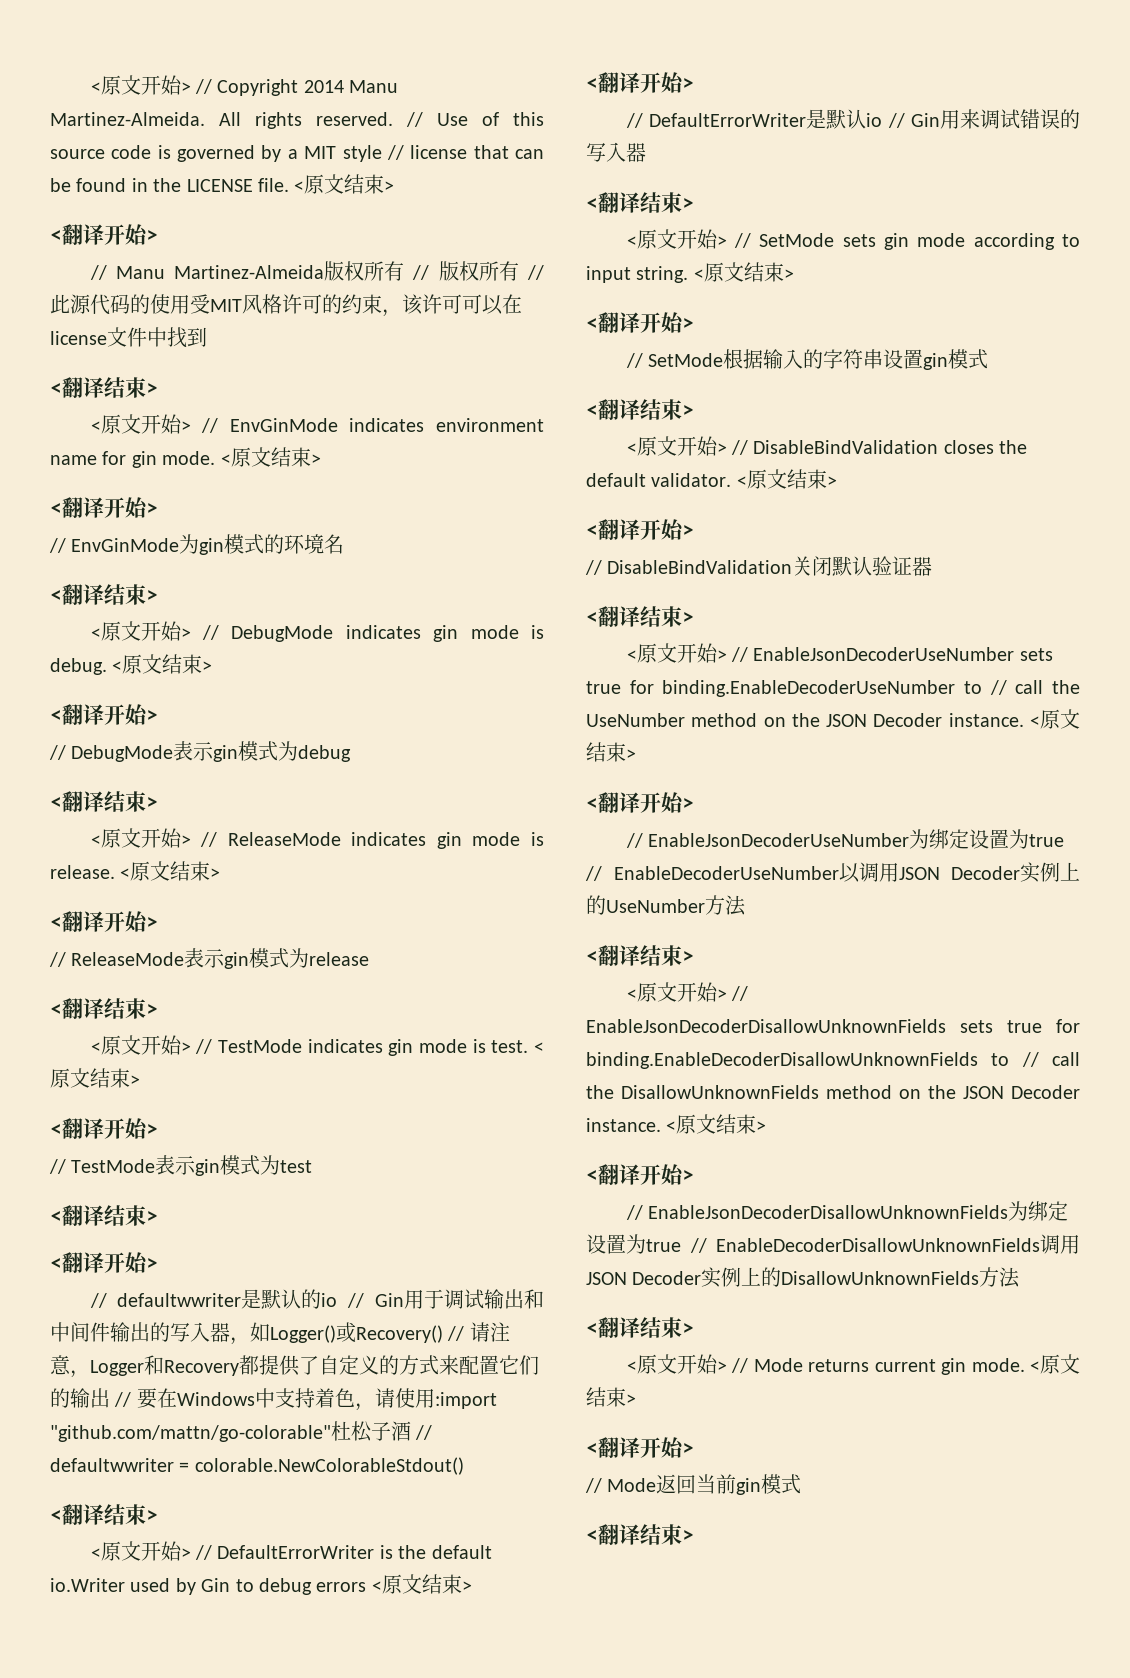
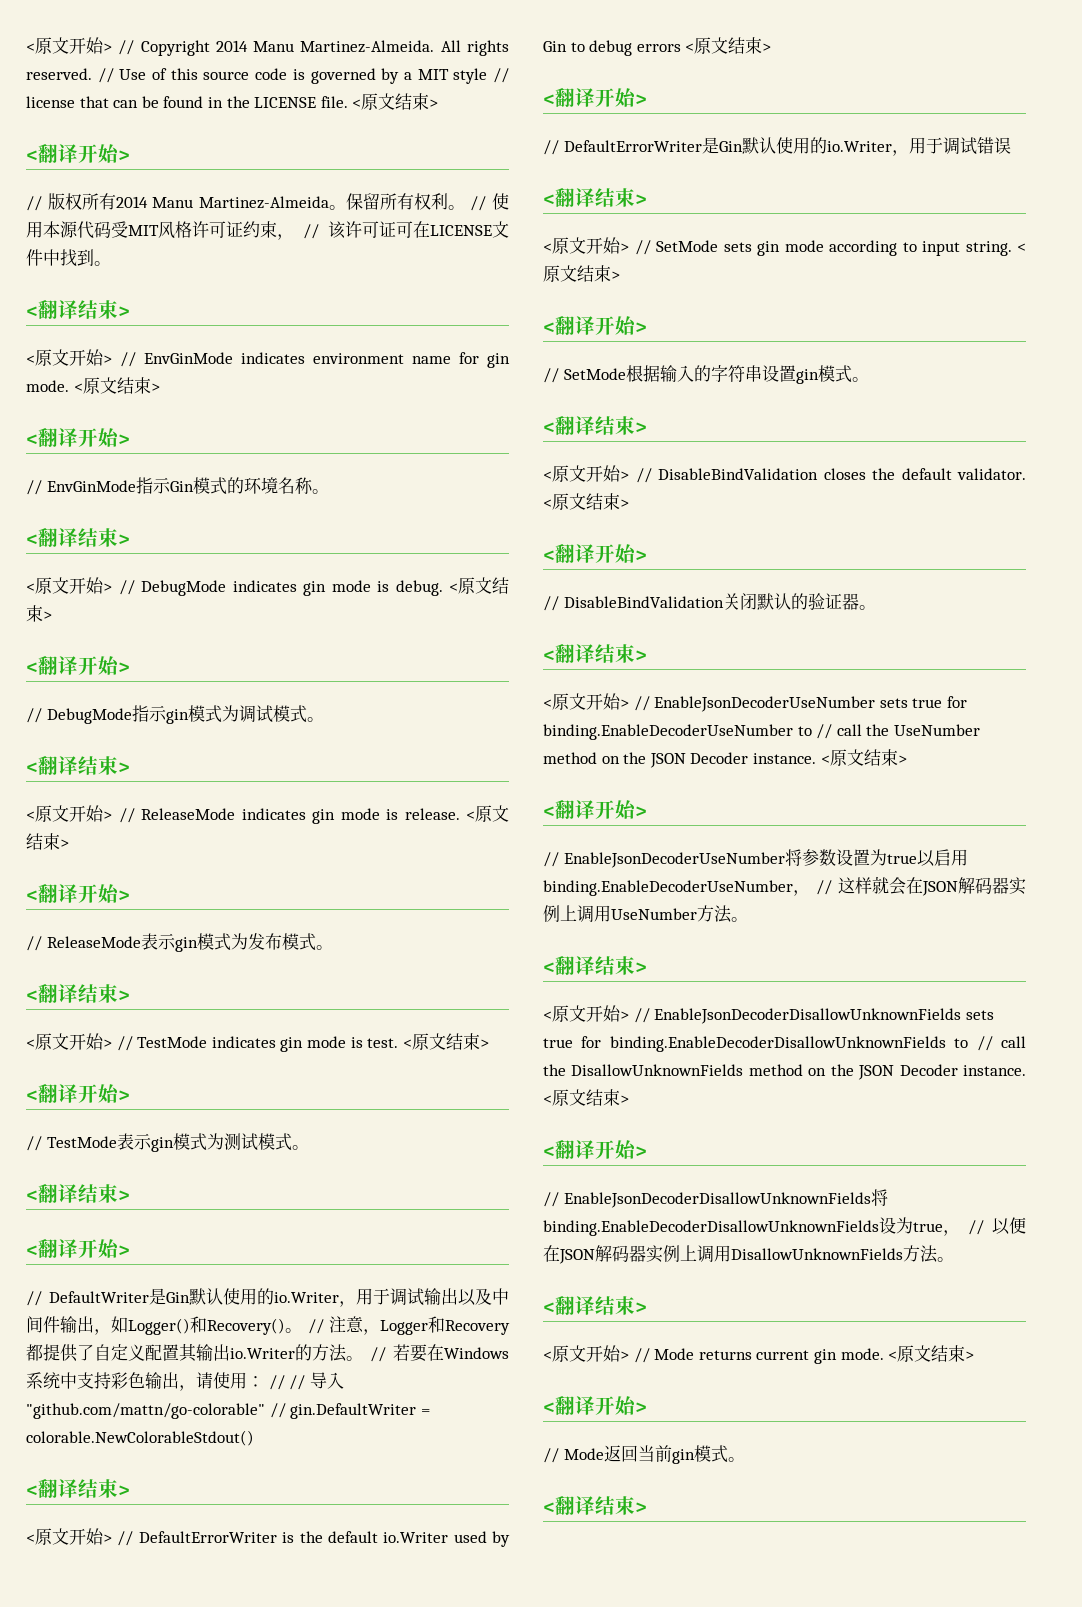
[115,261,544,281] [50,294,522,317] [50,331,107,345] Manu Martinez-Almeida版权所有 // 版权所有 // 此源代码的使用受MIT风格许可的约束，该许可可以在license -> [47,193,509,211] [26,221,492,240] 版权所有2014 Manu Martinez-Almeida。保留所有权利。 // 使用本源代码受MIT风格许可证约束， // 该许可证可在LICENSE
(207, 337) none -> [94,261,111,266] 。
[179,534,225,555] 为gin -> [135,477,194,494] 指示Gin
(345, 544) none -> [294,477,329,494] 称。
[173,741,352,762] 表示gin模式为debug -> [131,705,324,724] 指示gin模式为调试模式。
[309,952,370,966] release -> [247,933,333,951] 发布模式。
[280,1160,313,1173] test -> [223,1133,309,1151] 测试模式。
[117,1289,405,1309] defaultwwriter是默认的io // Gin -> [48,1288,356,1307] DefaultWriter是Gin默认使用的io.Writer，
[524,1289,544,1309] 和 -> [458,1288,492,1306] 以及
[150,1322,490,1345] 的写入器，如Logger()或Recovery() // 请 -> [94,1316,324,1335] ，如Logger()和Recovery()。 //
[379,1355,539,1375] [50,1388,497,1411] [50,1421,433,1442] [50,1458,174,1472] 的方式来配置它们的输出 // 要在Windows中支持着色，请使用:import "github.com/mattn/go-colorable"杜松子酒 // defaultwwriter -> [145,1343,509,1362] [26,1372,344,1391] [26,1403,417,1419] 配置其输出io.Writer的方法。 // 若要在Windows系统中支持彩色输出，请使用： // // 导入"github.com/mattn/go-colorable" // gin.DefaultWriter
[826,109,980,129] 默认io // Gin用来 -> [718,137,943,156] Gin默认使用的io.Writer，用于
[1060,109,1080,129] [586,142,646,162] 的写入器 -> (1011, 145) none
(989, 359) none -> [851,377,869,382] 。
(873, 566) none -> [790,593,808,610] 的
(933, 566) none -> [858,605,876,610] 。
[909,829,1065,849] [585,862,1080,883] [586,895,606,915] 为绑定设置为true // EnableDecoderUseNumber以调用JSON Decoder实例上的 -> [784,849,968,867] [543,876,1026,896] [543,905,611,923] 将参数设置为true以启用binding.EnableDecoderUseNumber， // 这样就会在JSON解码器实例上调用
(746, 905) none -> [731,917,748,922] 。
[1008,1201,1069,1221] [586,1234,1080,1254] [586,1267,782,1288] 为绑定设置为true // EnableDecoderDisallowUnknownFields调用JSON Decoder实例上的 -> [870,1189,888,1206] [543,1217,1026,1236] [543,1245,731,1264] 将binding.EnableDecoderDisallowUnknownFields设为true， // 以便在JSON解码器实例上调用
(1021, 1277) none -> [937,1257,954,1262] 。
(802, 1484) none -> [727,1457,745,1462] 。

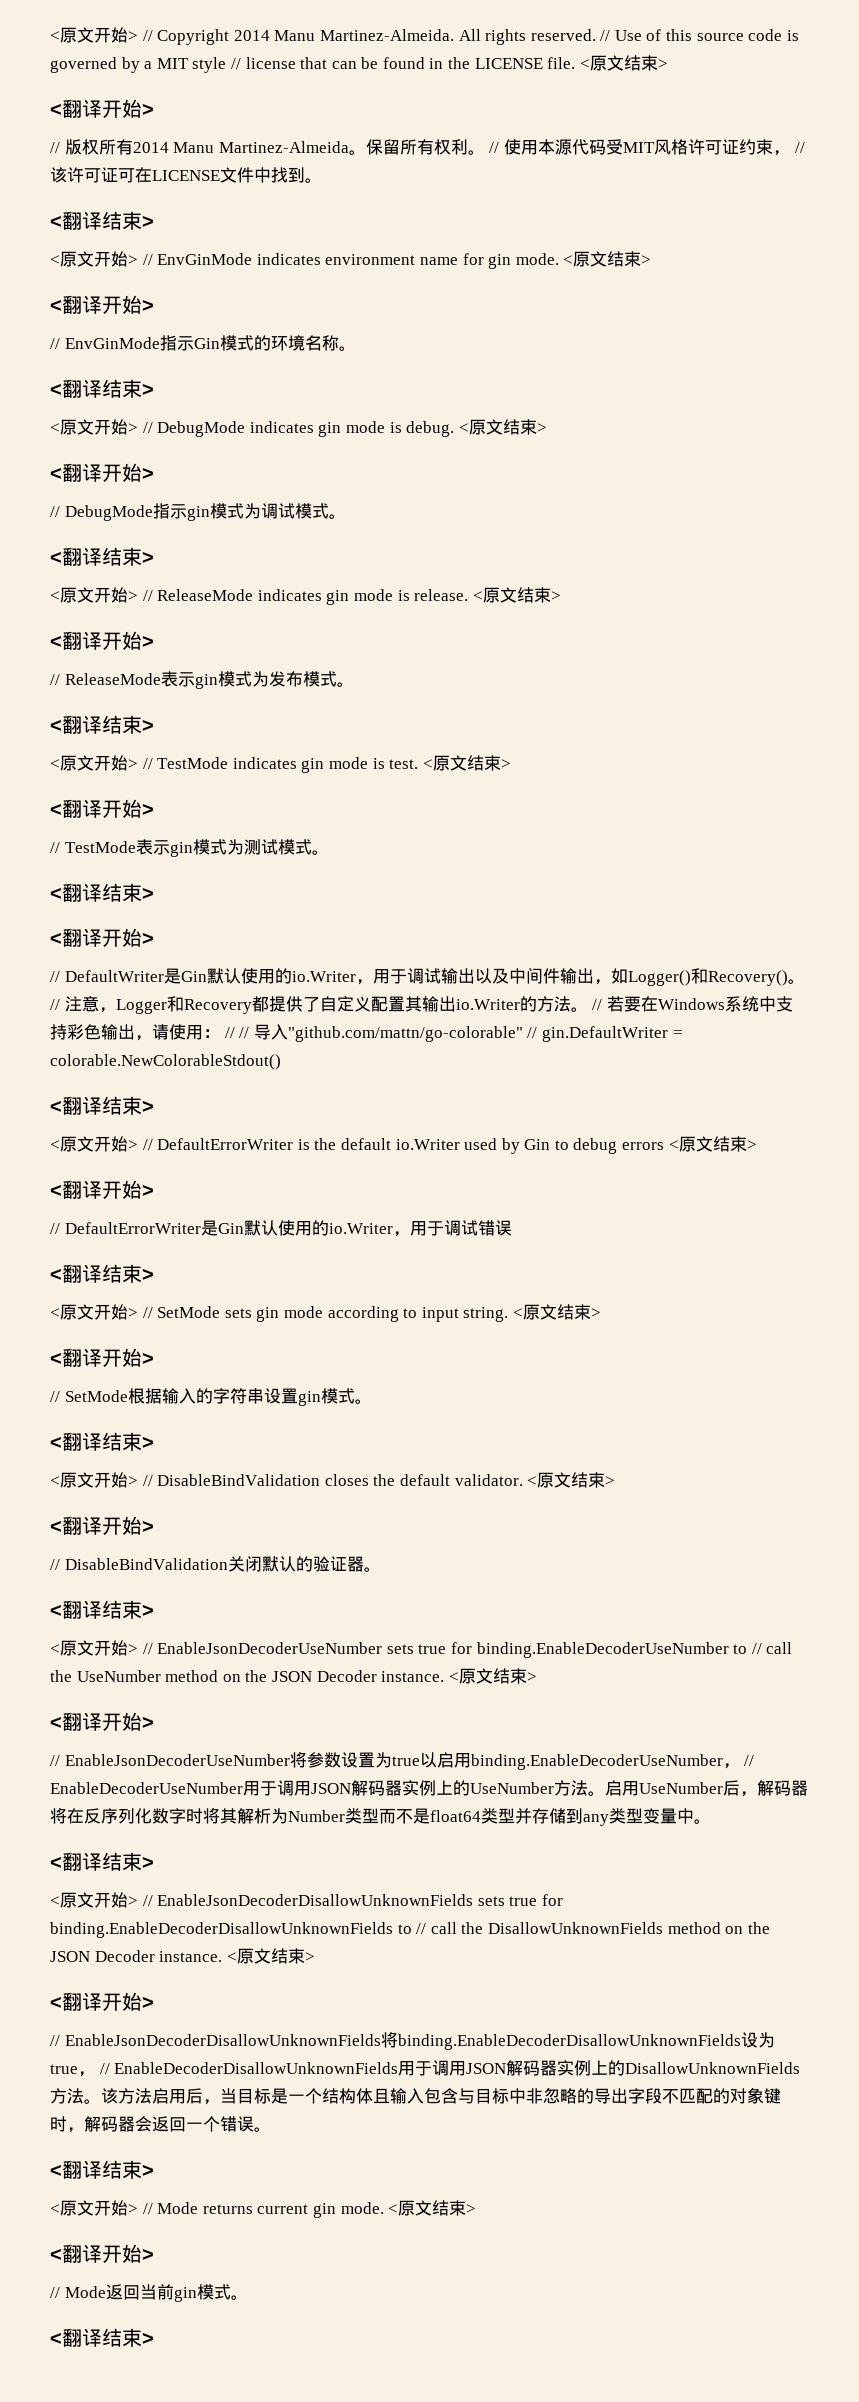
[838,876,1026,896] [543,905,611,923] 这样就会在JSON解码器实例上调用 -> [50,1780,470,1796] EnableDecoderUseNumber用于调用JSON解码器实例上的
(748, 919) none -> [605,1780,808,1797] [50,1808,711,1826] 启用UseNumber后，解码器将在反序列化数字时将其解析为Number类型而不是float64类型并存储到any类型变量中。
[992,1217,1026,1235] [543,1245,731,1264] 以便在JSON解码器实例上调用 -> [114,2060,626,2076] EnableDecoderDisallowUnknownFields用于调用JSON解码器实例上的
(954, 1259) none -> [101,2087,781,2105] [50,2116,271,2133] 该方法启用后，当目标是一个结构体且输入包含与目标中非忽略的导出字段不匹配的对象键时，解码器会返回一个错误。

